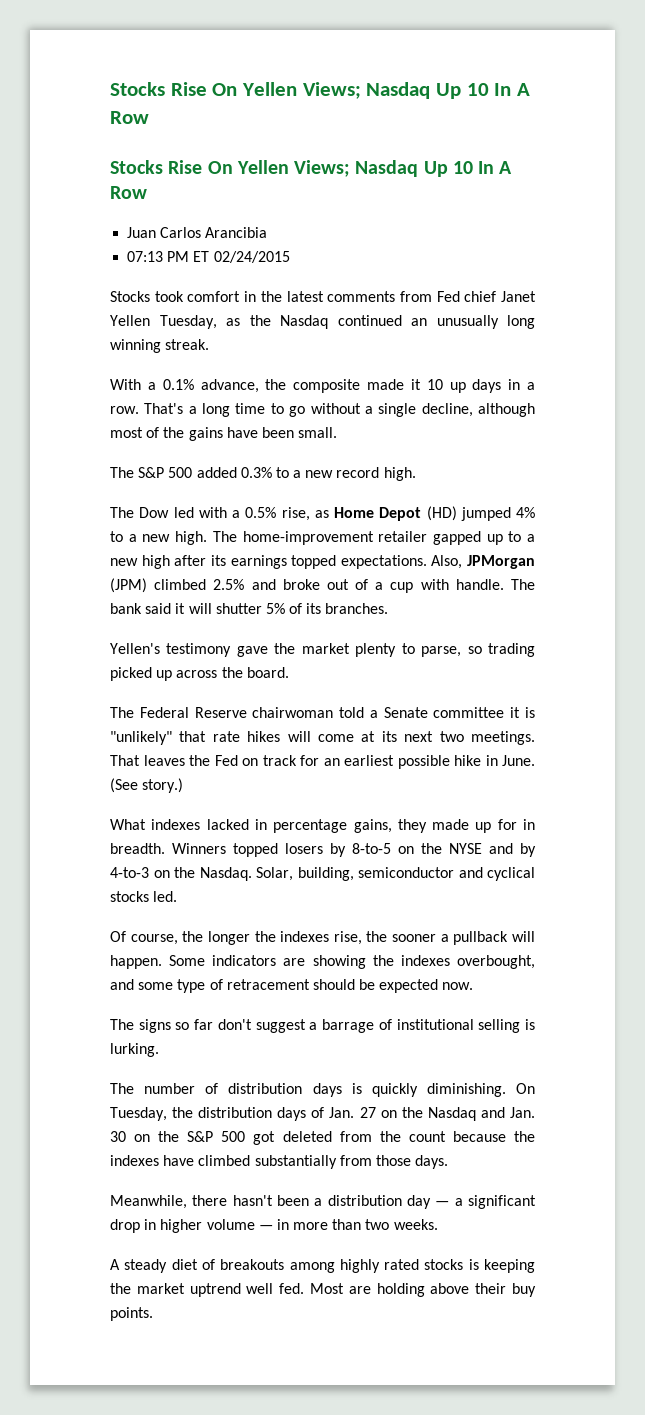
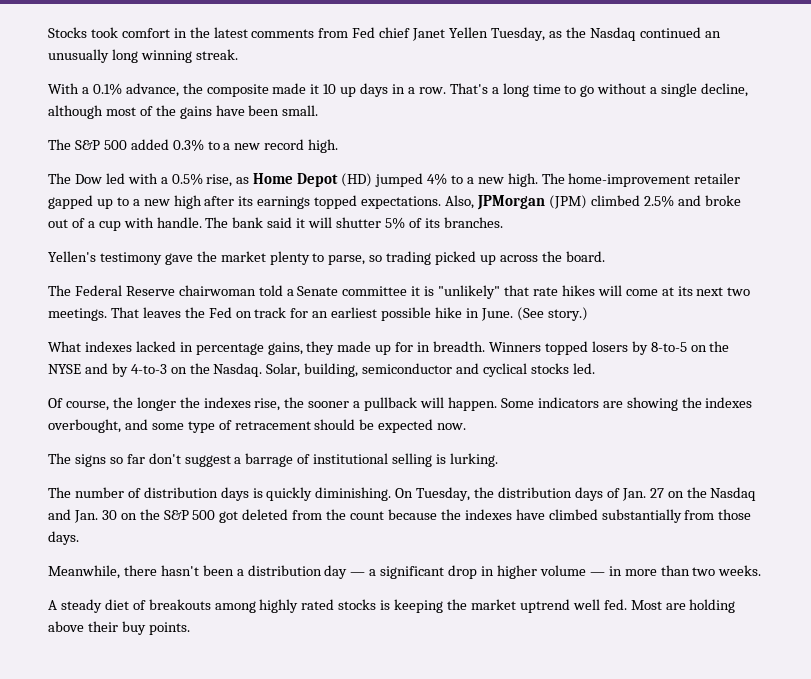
[110,82,531,99] [110,111,149,124] [110,160,513,177] [110,186,147,199] [127,227,268,238] [127,251,290,263] [110,291,150,302] Stocks Rise On Yellen Views; Nasdaq Up 10 In A Row // Stocks Rise On Yellen Views; Nasdaq Up 10 In A Row // Juan Carlos Arancibia // 07:13 PM ET 02/24/2015 // Stocks -> [48,27,87,38] Stocks

